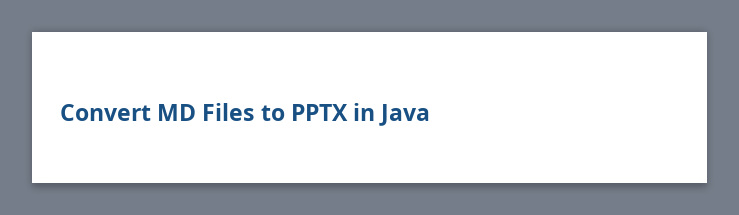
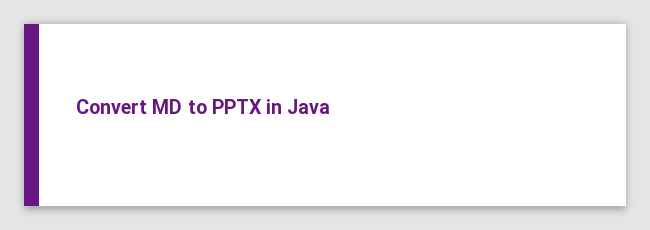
[202,103,255,121] Files -> (183, 106) none

